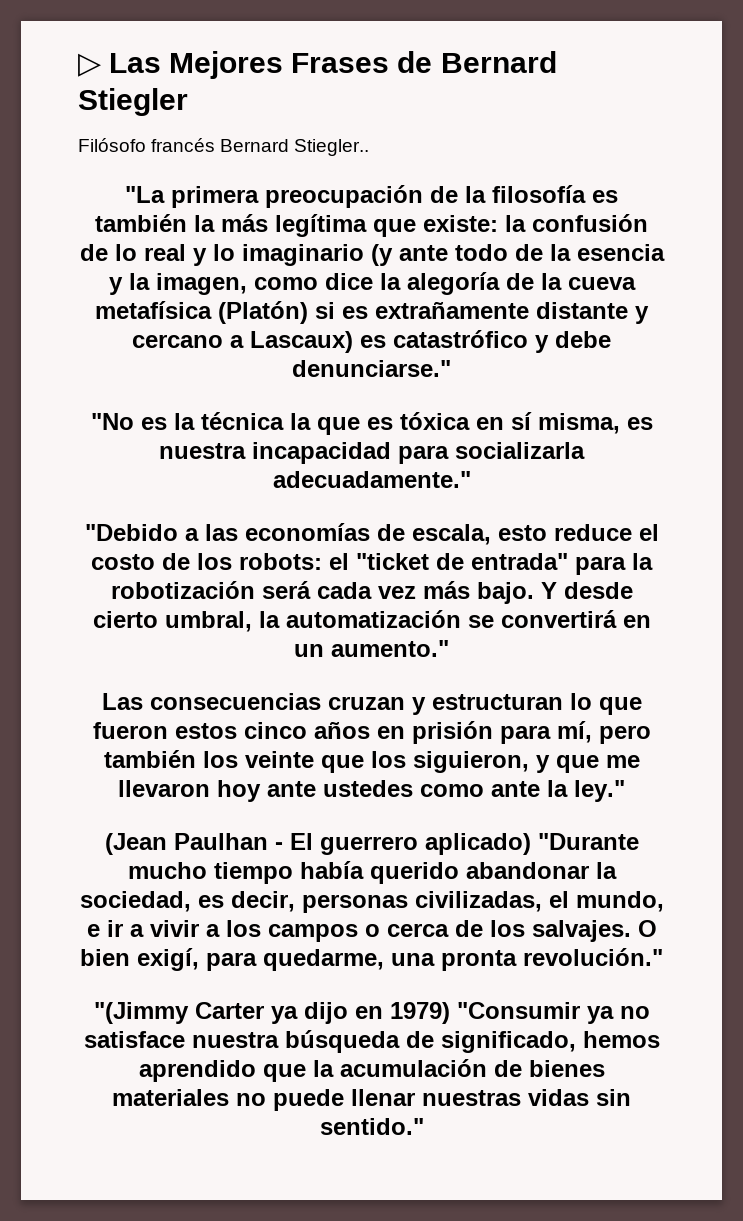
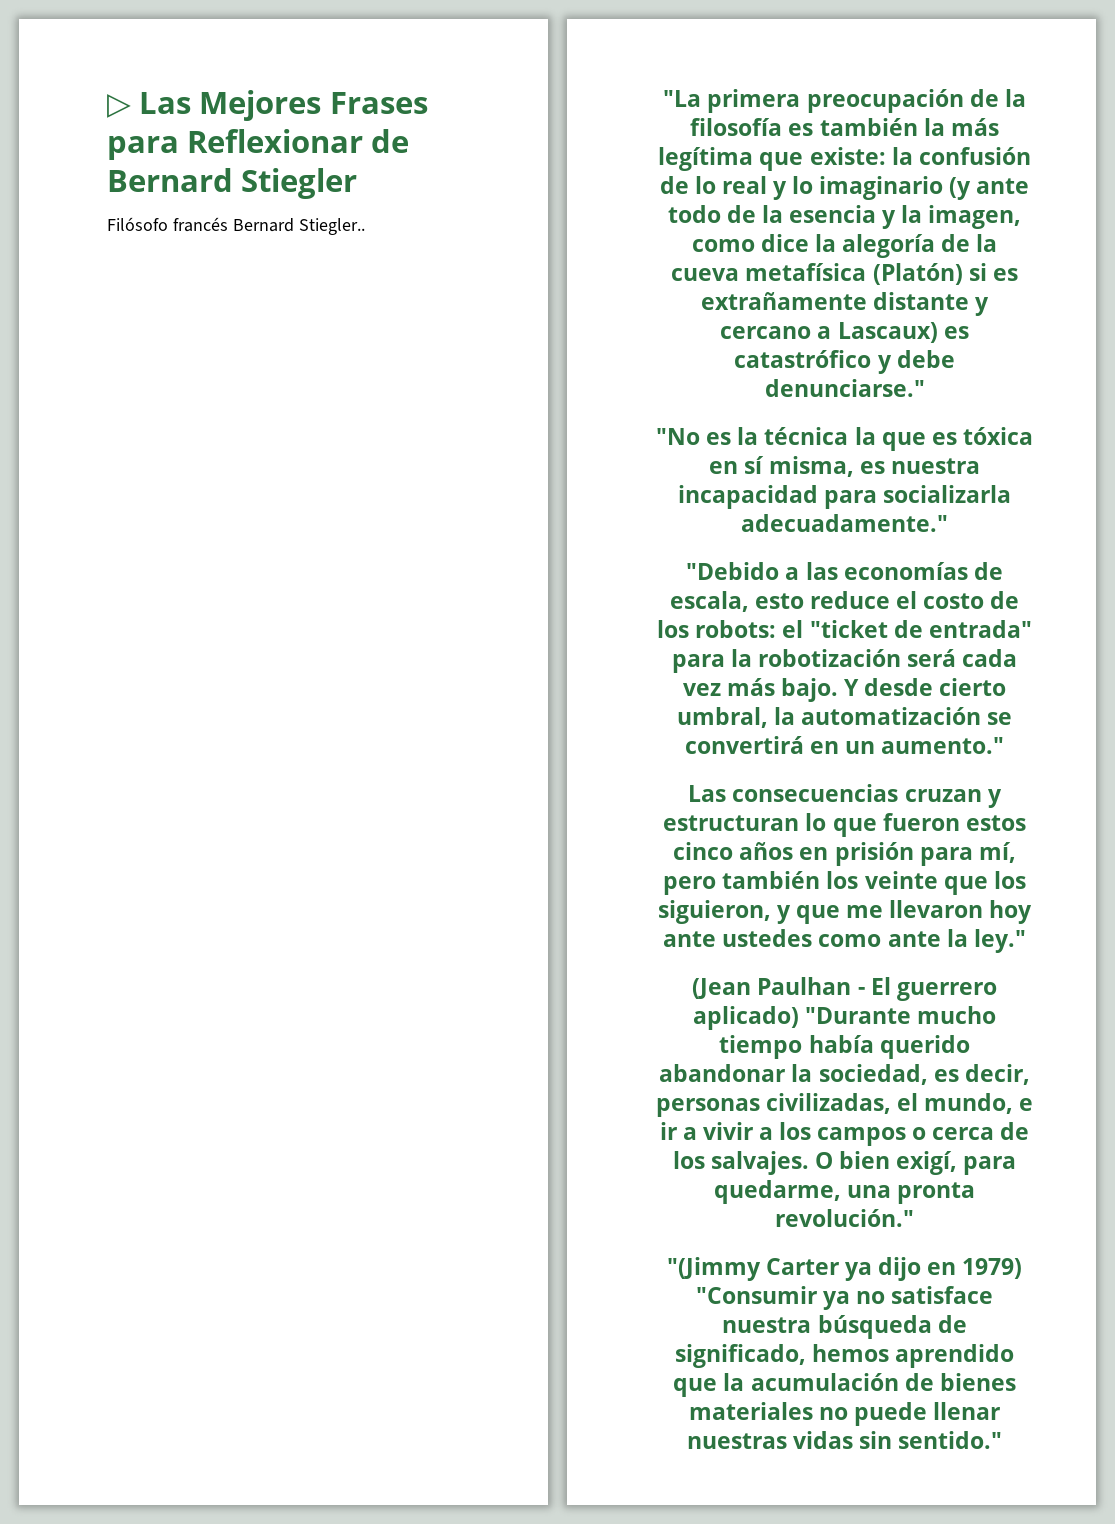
(390, 63) none -> [107,129,364,160] para Reflexionar

